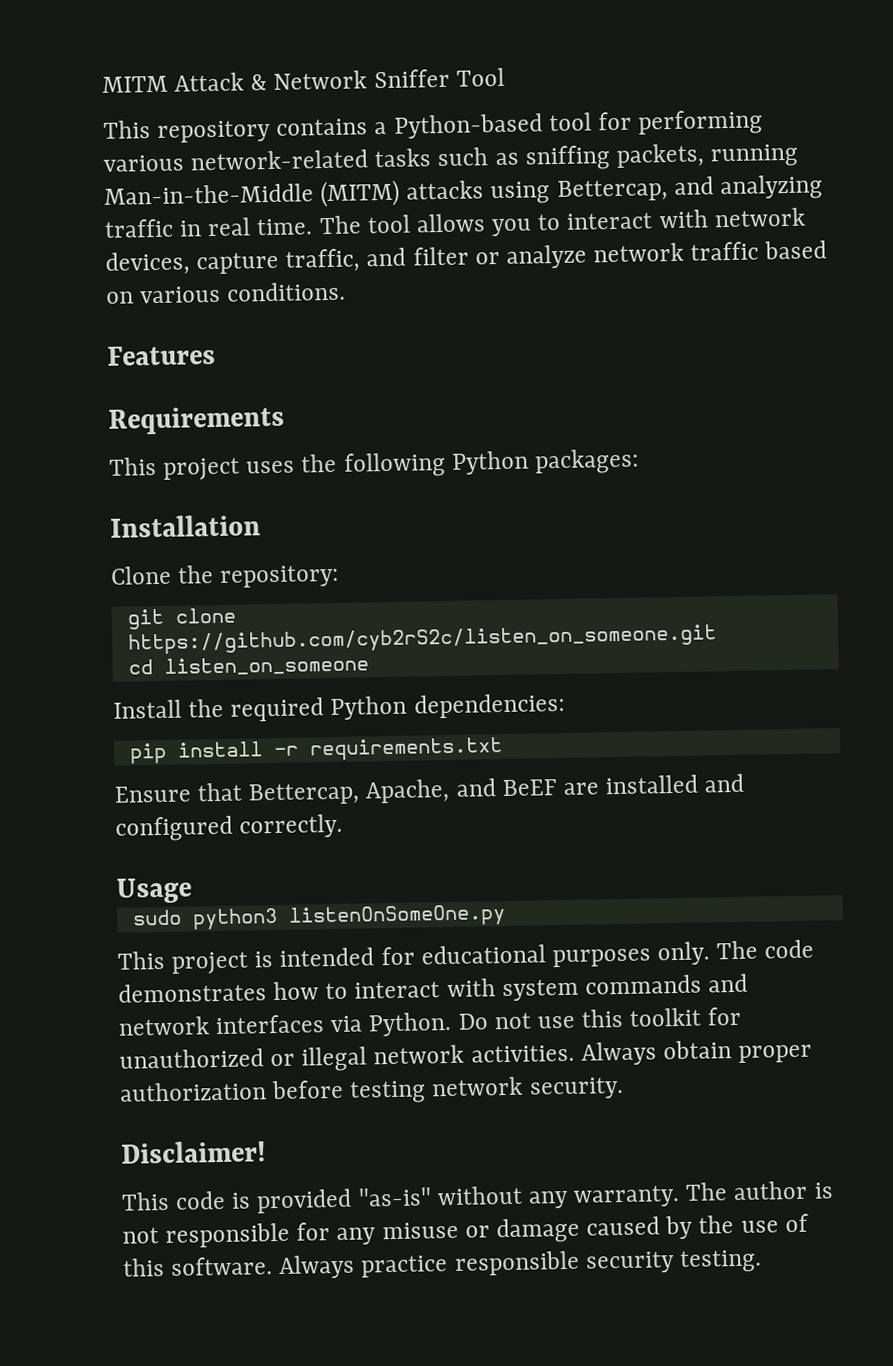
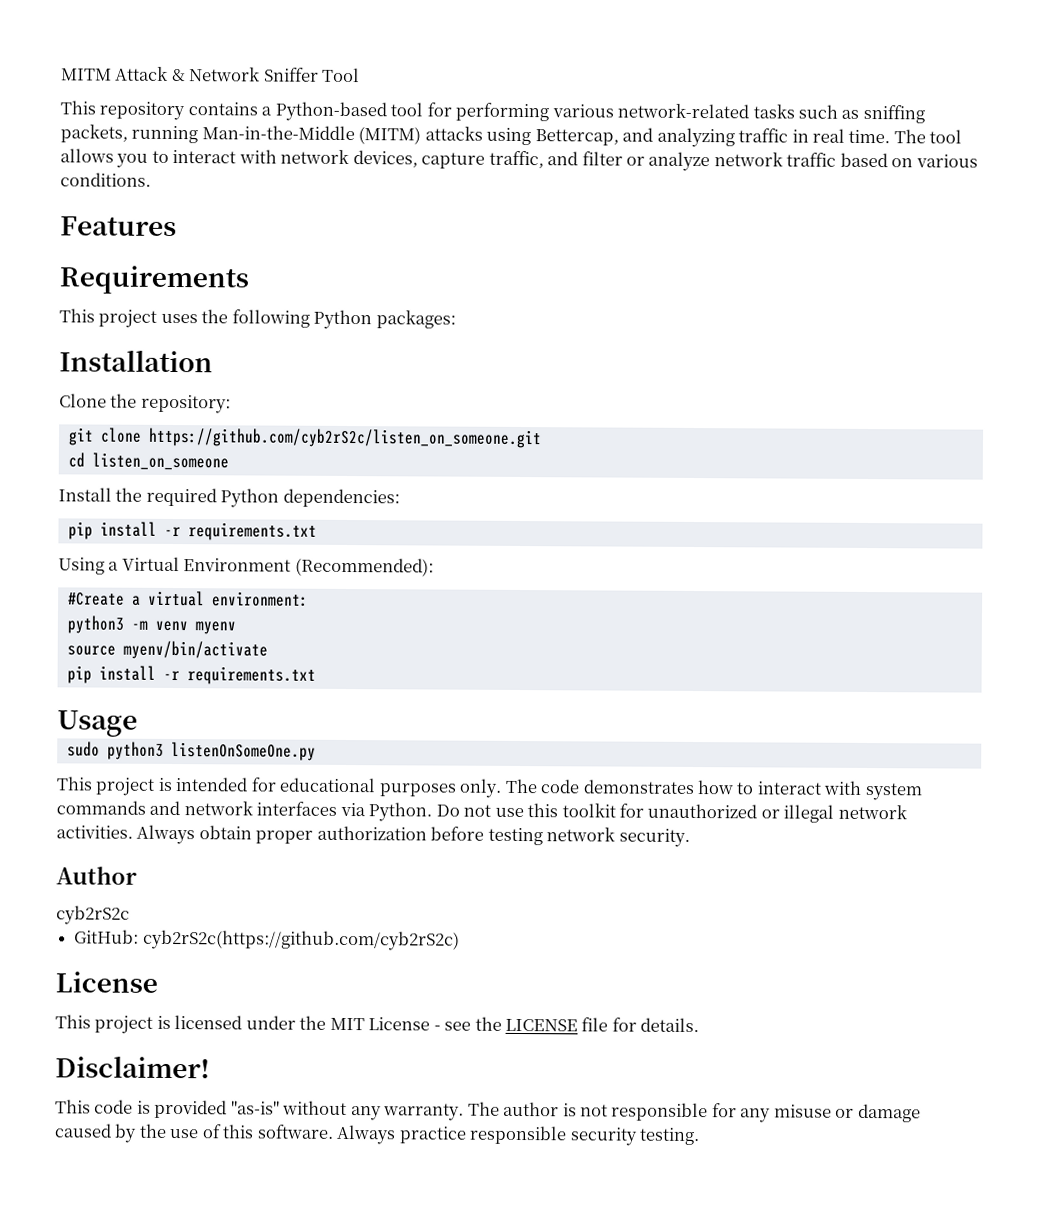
[114,773,745,806] [115,813,344,842] Ensure that Bettercap, Apache, and BeEF are installed and configured correctly. -> [58,556,434,577] [67,590,309,607] [66,615,236,635] [66,640,268,660] [66,665,316,685] Using a Virtual Environment (Recommended): // #Create a virtual environment: // python3 -m venv myenv // source myenv/bin/activate // pip install -r requirements.txt
(624, 1088) none -> [56,866,137,885] [56,905,130,925] [74,929,460,951] [55,971,158,993] [55,1014,700,1034] // Author // cyb2rS2c // GitHub: cyb2rS2c(https://github.com/cyb2rS2c) // License // This project is licensed under the MIT License - see the LICENSE file for details.

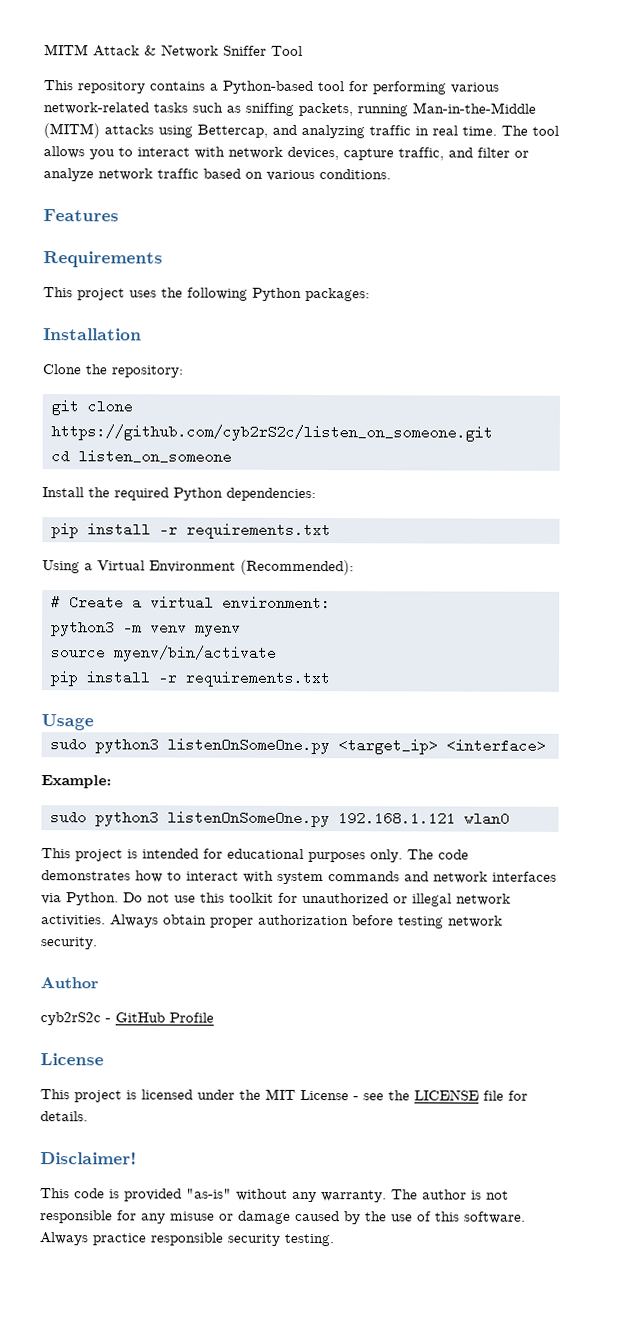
[67,592,125,606] #Create -> [50,595,124,610] # Create
(316, 751) none -> [337,738,546,755] [41,775,112,789] [49,810,510,828] <target_ip> <interface> // Example: // sudo python3 listenOnSomeOne.py 192.168.1.121 wlan0
[74,929,460,951] // GitHub: cyb2rS2c(https://github.com/cyb2rS2c) -> [105,1012,214,1023] - GitHub Profile

